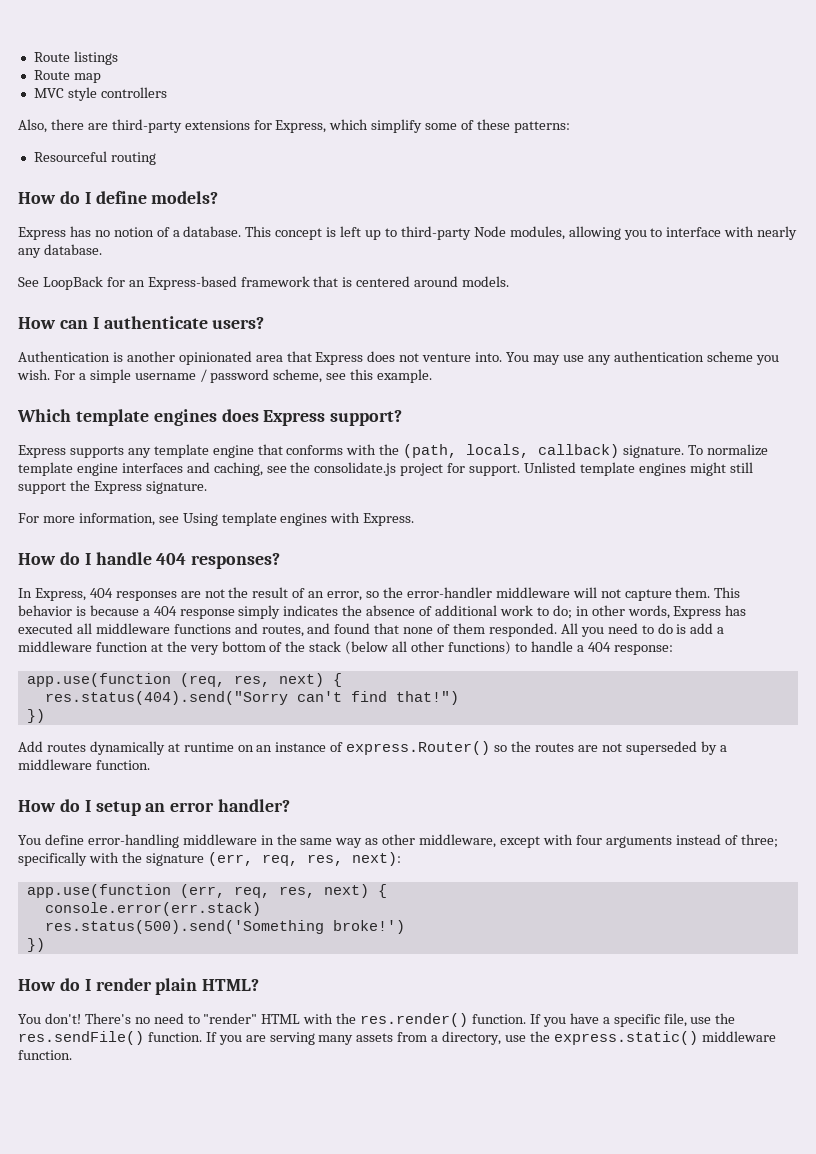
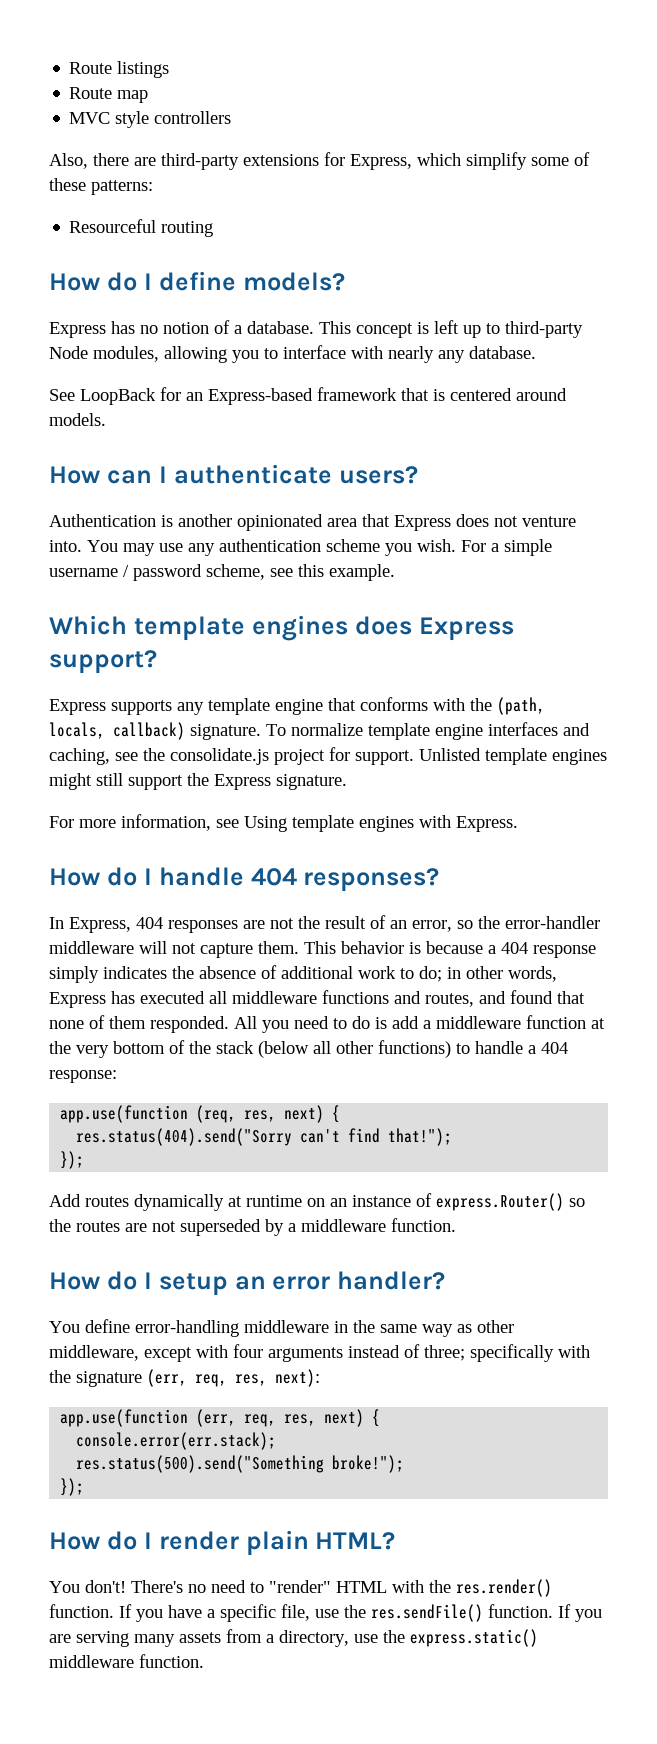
[395,691,459,705] [26,709,45,723] that!") // }) -> [388,1128,453,1146] [60,1151,85,1169] that!"); // });
[44,902,261,916] [44,920,405,934] [26,938,45,952] console.error(err.stack) // res.status(500).send('Something broke!') // }) -> [76,1432,277,1450] [76,1455,405,1473] [60,1478,85,1496] console.error(err.stack); // res.status(500).send("Something broke!"); // });

